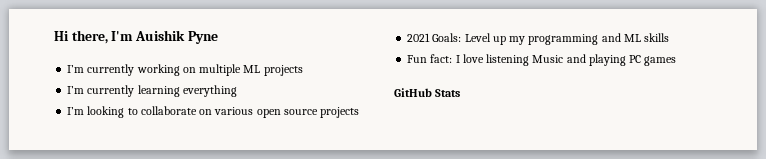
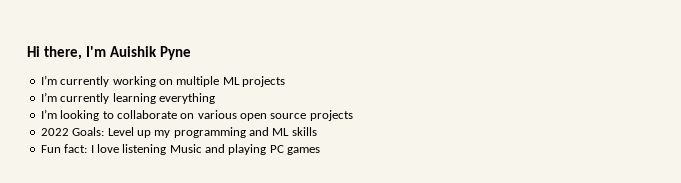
[407,33,431,42] 2021 -> [40,128,69,136] 2022
[394,88,461,97] // GitHub Stats -> (321, 151) none

